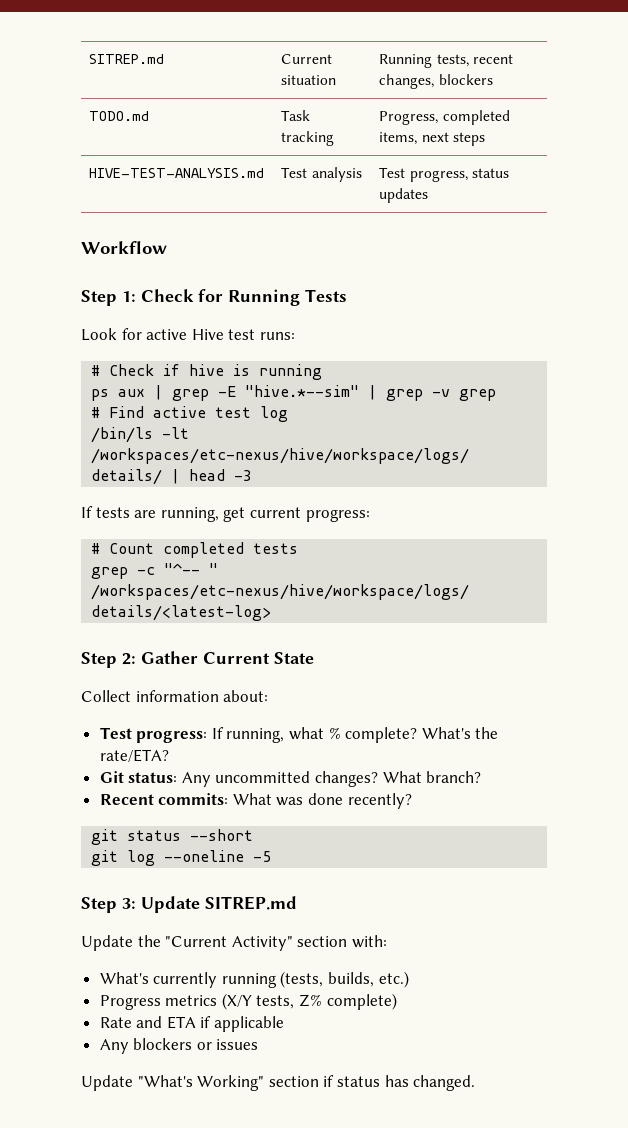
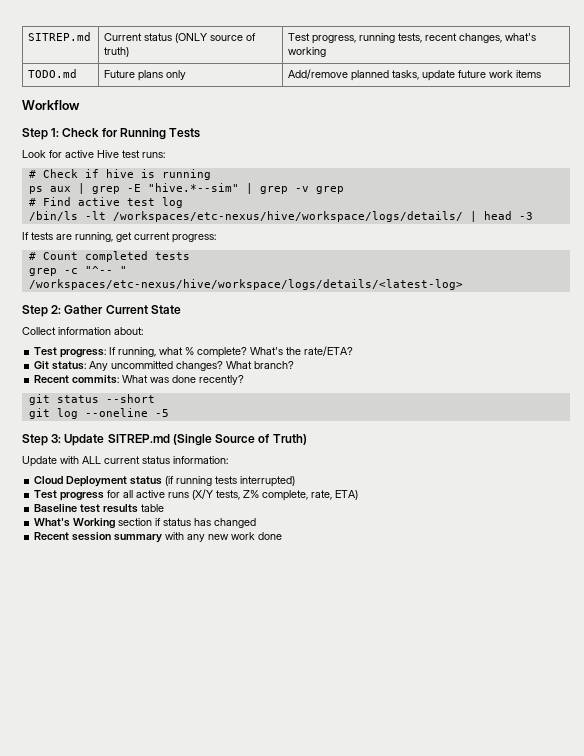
[281,75,337,85] [379,54,433,68] situation | Running -> [144,33,257,43] [104,47,130,57] [288,33,396,44] status (ONLY source of truth) | Test progress, running
[438,74,493,85] blockers -> [505,33,537,41] [288,47,327,57] what's working
[281,110,311,121] [281,131,335,146] [379,110,510,125] [379,132,485,146] [89,168,265,178] [281,167,362,182] [379,167,509,182] [379,188,429,203] Task tracking | Progress, completed items, next steps // HIVE-TEST-ANALYSIS.md | Test analysis | Test progress, status updates -> [104,70,187,81] [288,69,542,81] Future plans only | Add/remove planned tasks, update future work items
[81,935,387,951] [99,971,409,988] [99,993,397,1010] [99,1016,285,1032] [99,1038,259,1054] [81,1075,476,1091] // Update the "Current Activity" section with: // What's currently running (tests, builds, etc.) // Progress metrics (X/Y tests, Z% complete) // Rate and ETA if applicable // Any blockers or issues // Update "What's Working" section if status has changed. -> [172,434,307,446] [22,456,228,467] [34,476,296,487] [34,489,359,501] [34,504,165,513] [34,518,257,529] [34,532,283,543] (Single Source of Truth) // Update with ALL current status information: // Cloud Deployment status (if running tests interrupted) // Test progress for all active runs (X/Y tests, Z% complete, rate, ETA) // Baseline test results table // What's Working section if status has changed // Recent session summary with any new work done

